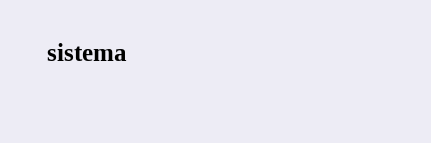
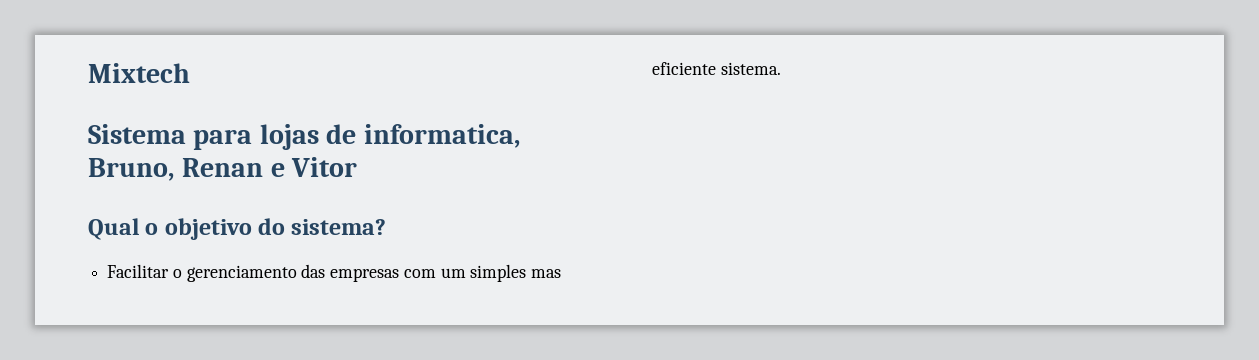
[47,43,127,61] sistema -> [88,63,190,83] [88,124,521,150] [88,157,358,181] [88,218,387,240] [107,264,562,282] [652,62,781,75] Mixtech // Sistema para lojas de informatica, Bruno, Renan e Vitor // Qual o objetivo do sistema? // Facilitar o gerenciamento das empresas com um simples mas eficiente sistema.

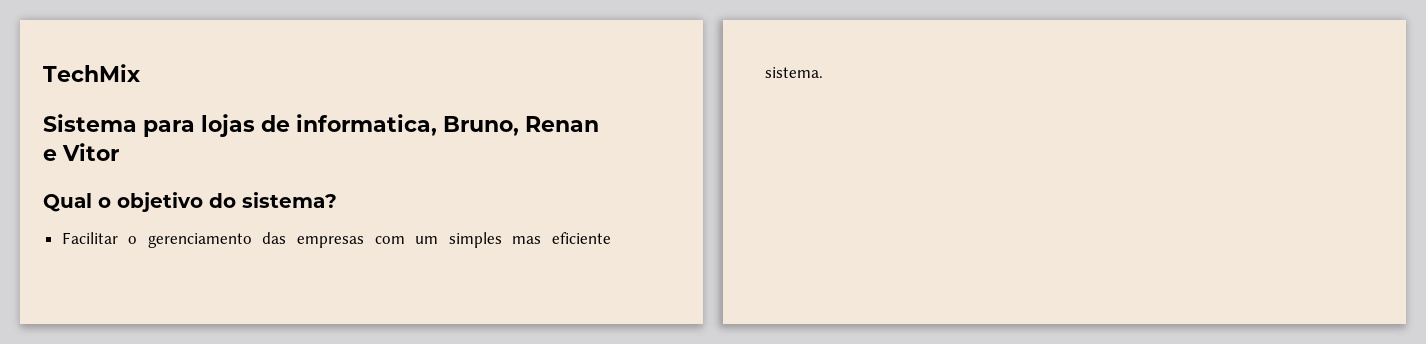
[88,63,190,83] Mixtech -> [43,64,140,82] TechMix

